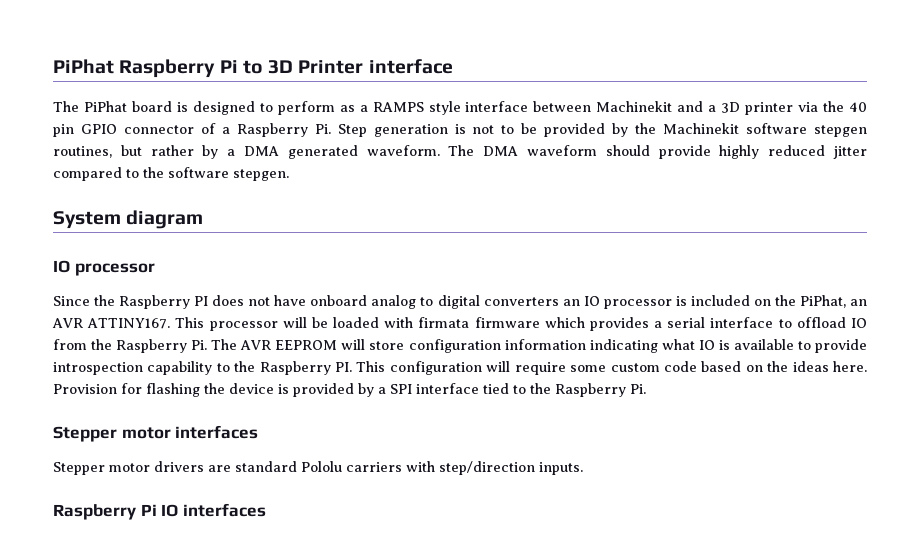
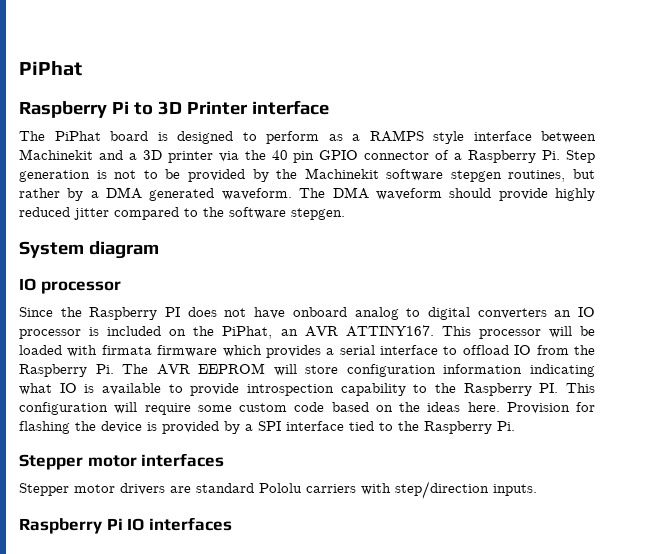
[53,59,114,74] PiPhat -> [19,61,82,76] PiPhat //

